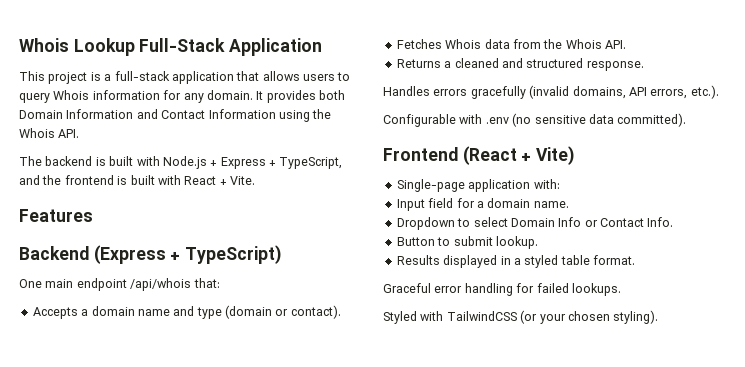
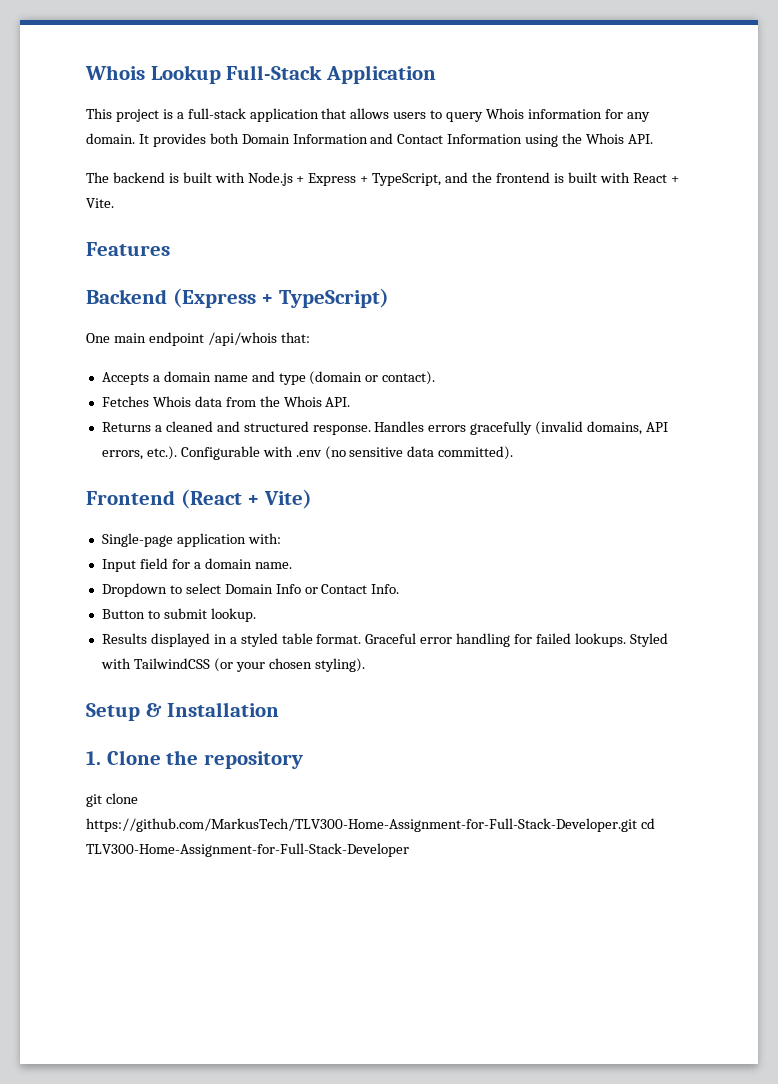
(644, 66) // -> (371, 430) none
(719, 92) // -> (177, 453) none
(635, 260) // -> (362, 639) none
(621, 289) // -> (626, 640) none
(659, 317) none -> [86,702,280,721] [86,750,303,769] [86,793,138,807] [86,818,655,832] [86,843,409,857] // Setup & Installation // 1. Clone the repository // git clone https://github.com/MarkusTech/TLV300-Home-Assignment-for-Full-Stack-Developer.git cd TLV300-Home-Assignment-for-Full-Stack-Developer

